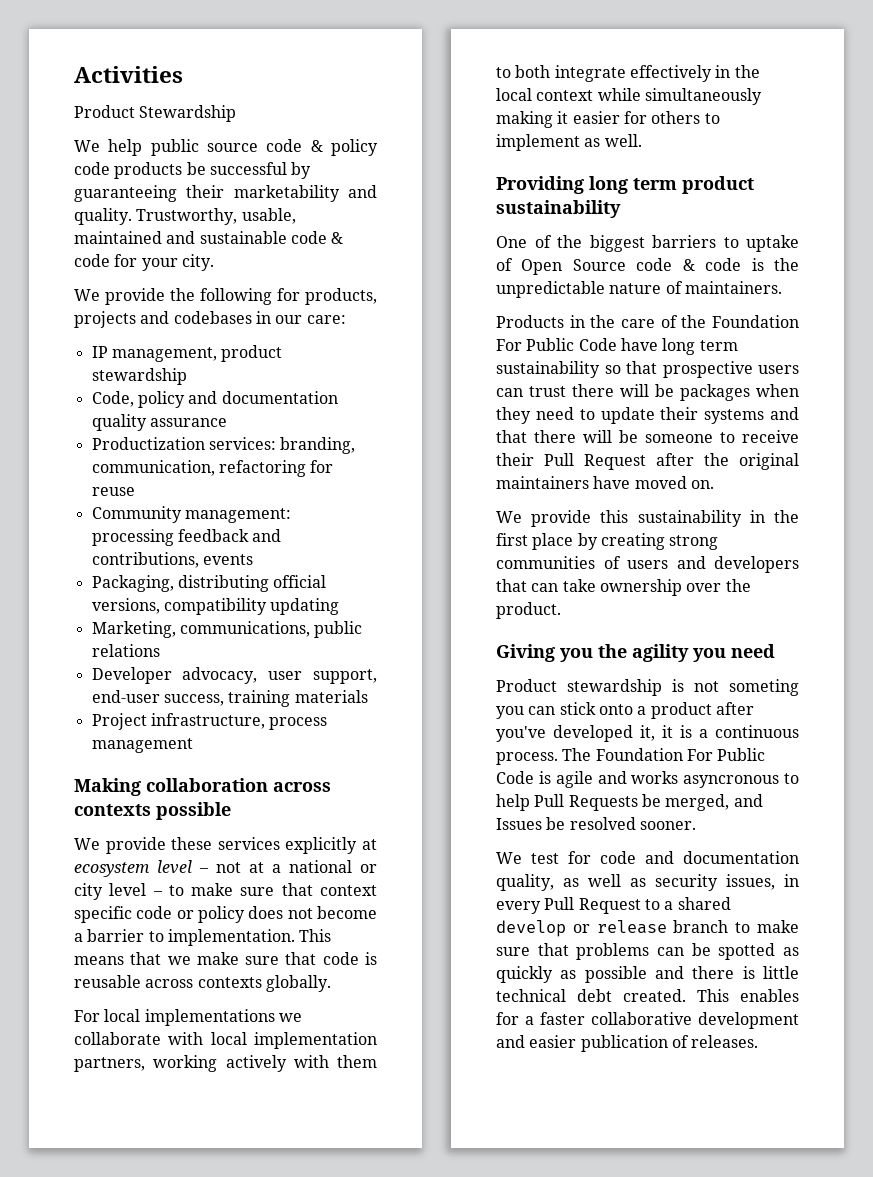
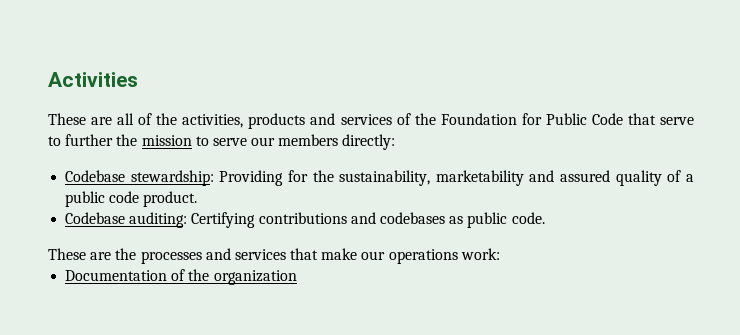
[74,105,237,122] [74,139,378,156] [74,162,312,179] [74,185,377,202] [74,208,296,225] [74,231,344,244] [74,254,214,271] [74,288,377,305] [74,311,346,328] [91,345,283,362] [91,368,187,385] [91,391,338,408] [91,414,227,431] [91,437,356,454] [91,460,334,477] [91,487,135,496] [91,506,291,523] [91,529,282,546] [91,552,253,568] [91,575,327,592] [91,598,340,615] [91,621,363,638] [91,644,160,657] [91,667,377,684] [91,690,368,707] [91,713,328,730] [91,738,193,753] [74,778,331,796] [74,802,231,820] [74,837,377,854] [74,860,377,877] [74,883,377,900] [74,906,377,923] [74,929,332,946] [74,952,377,965] [74,975,331,992] [74,1009,302,1026] [74,1032,377,1049] [74,1055,377,1072] [496,65,760,82] [496,88,762,105] [496,111,720,128] [496,134,642,151] [496,176,754,194] [496,200,621,218] [496,235,799,252] [496,258,799,275] [496,281,782,298] [496,315,655,328] Product Stewardship // We help public source code & policy code products be successful by guaranteeing their marketability and quality. Trustworthy, usable, maintained and sustainable code & code for your city. // We provide the following for products, projects and codebases in our care: // IP management, product stewardship // Code, policy and documentation quality assurance // Productization services: branding, communication, refactoring for reuse // Community management: processing feedback and contributions, events // Packaging, distributing official versions, compatibility updating // Marketing, communications, public relations // Developer advocacy, user support, end-user success, training materials // Project infrastructure, process management // Making collaboration across contexts possible // We provide these services explicitly at ecosystem level – not at a national or city level – to make sure that context specific code or policy does not become a barrier to implementation. This means that we make sure that code is reusable across contexts globally. // For local implementations we collaborate with local implementation partners, working actively with them to both integrate effectively in the local context while simultaneously making it easier for others to implement as well. // Providing long term product sustainability // One of the biggest barriers to uptake of Open Source code & code is the unpredictable nature of maintainers. // Products in the care -> [48,113,392,129] These are all of the activities, products and services
[496,338,738,355] [496,361,799,378] [496,384,799,401] [496,407,799,424] [496,430,799,443] [496,453,799,470] [496,476,714,489] [496,510,799,527] [496,533,719,550] [496,556,799,573] [496,579,751,596] [496,602,561,619] [496,644,775,662] [496,679,799,696] [496,702,754,719] [496,725,799,742] [496,748,766,765] [496,771,799,788] [496,794,763,811] [496,817,696,830] [496,851,799,864] [496,874,799,891] [496,897,731,914] [496,920,799,937] [496,943,799,960] [496,966,799,983] [496,989,799,1002] [496,1012,799,1029] [496,1035,759,1052] For Public Code have long term sustainability so that prospective users can trust there will be packages when they need to update their systems and that there will be someone to receive their Pull Request after the original maintainers have moved on. // We provide this sustainability in the first place by creating strong communities of users and developers that can take ownership over the product. // Giving you the agility you need // Product stewardship is not someting you can stick onto a product after you've developed it, it is a continuous process. The Foundation For Public Code is agile and works asyncronous to help Pull Requests be merged, and Issues be resolved sooner. // We test for code and documentation quality, as well as security issues, in every Pull Request to a shared develop or release branch to make sure that problems can be spotted as quickly as possible and there is little technical debt created. This enables for a faster collaborative development and easier publication of releases. -> [521,113,694,125] [48,134,396,150] [65,170,694,186] [65,191,198,207] [65,212,545,228] [48,248,500,264] [65,269,297,285] for Public Code that serve to further the mission to serve our members directly: // Codebase stewardship: Providing for the sustainability, marketability and assured quality of a public code product. // Codebase auditing: Certifying contributions and codebases as public code. // These are the processes and services that make our operations work: // Documentation of the organization

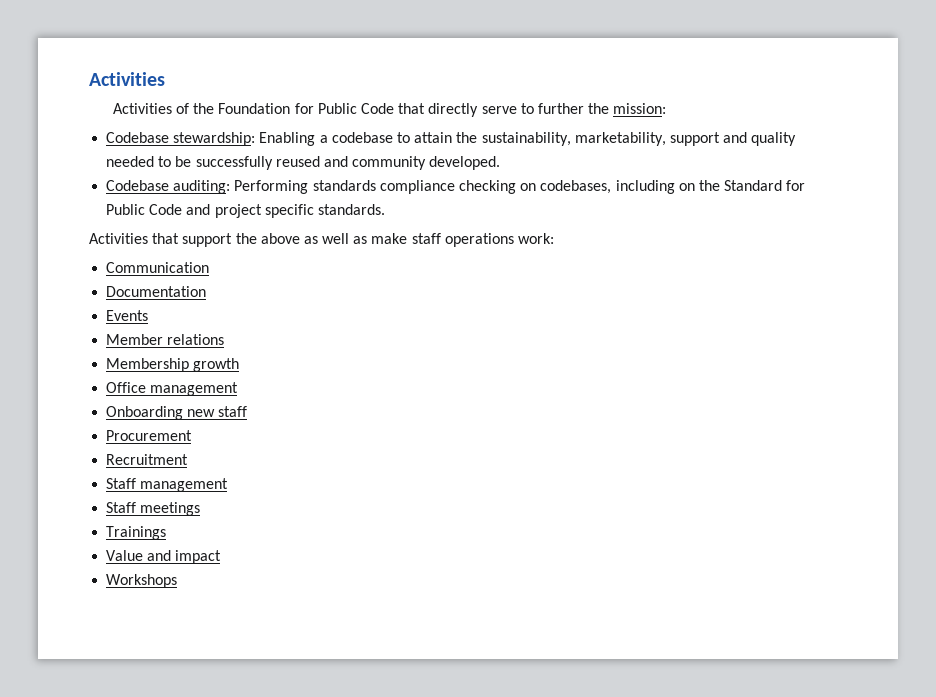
[48,113,392,129] These are all of the activities, products and services -> [112,103,172,114] Activities
(656, 119) none -> [428,103,479,117] directly
[141,134,396,150] [65,170,694,186] [65,191,198,207] [65,212,545,228] [48,248,386,264] mission to serve our members directly: // Codebase stewardship: Providing for the sustainability, marketability and assured quality of a public code product. // Codebase auditing: Certifying contributions and codebases as public code. // These are the processes and services that make our -> [613,103,667,114] [106,132,797,146] [106,156,501,170] [106,180,806,194] [106,204,385,218] [89,233,441,247] mission: // Codebase stewardship: Enabling a codebase to attain the sustainability, marketability, support and quality needed to be successfully reused and community developed. // Codebase auditing: Performing standards compliance checking on codebases, including on the Standard for Public Code and project specific standards. // Activities that support the above as well as make staff
(500, 254) none -> [106,262,210,273] // Communication
[171,269,297,285] of the organization -> [106,310,149,321] [106,334,225,345] [106,358,240,372] [106,382,239,396] [106,406,248,420] [106,430,193,441] [106,454,189,465] [106,478,229,492] [106,502,201,516] [106,526,167,540] [106,550,222,564] [106,574,178,588] // Events // Member relations // Membership growth // Office management // Onboarding new staff // Procurement // Recruitment // Staff management // Staff meetings // Trainings // Value and impact // Workshops

